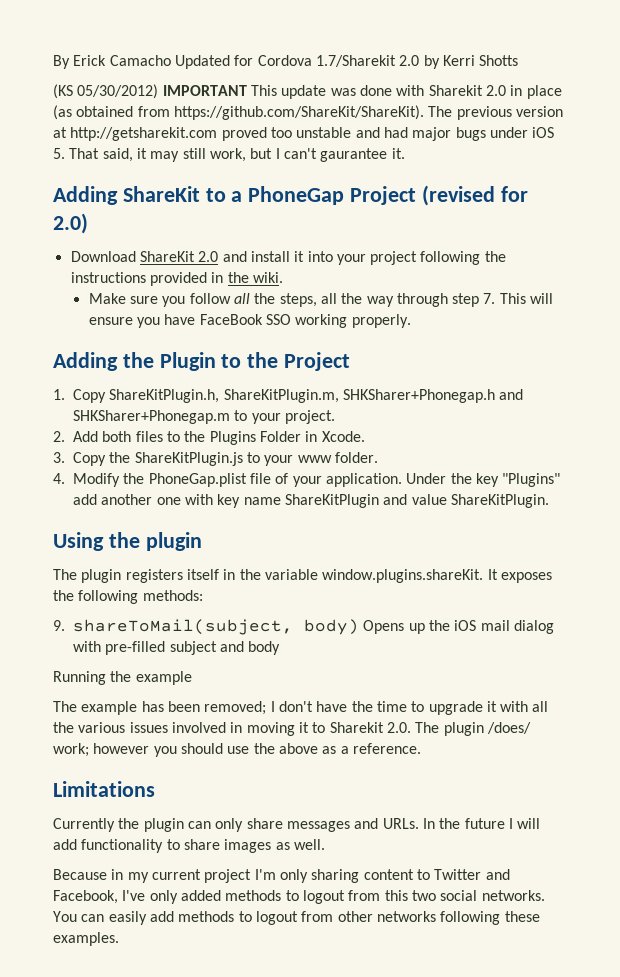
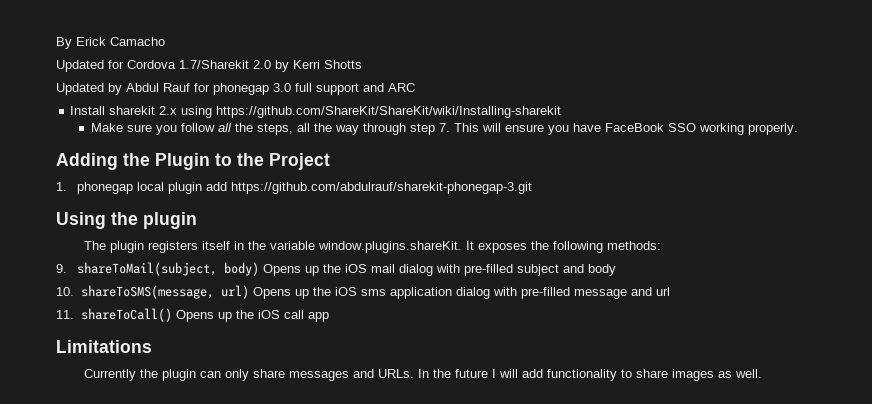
(171, 60) none -> (165, 41) //
[53,84,562,99] [53,105,563,120] [53,127,555,141] [53,148,405,162] [53,185,528,206] [53,213,88,234] [70,251,506,265] [70,272,283,286] (KS 05/30/2012) IMPORTANT This update was done with Sharekit 2.0 in place (as obtained from https://github.com/ShareKit/ShareKit). The previous version at http://getsharekit.com proved too unstable and had major bugs under iOS 5. That said, it may still work, but I can't gaurantee it. // Adding ShareKit to a PhoneGap Project (revised for 2.0) // Download ShareKit 2.0 and install it into your project following the instructions provided in the wiki. -> [56,83,415,95] [70,106,562,118] Updated by Abdul Rauf for phonegap 3.0 full support and ARC // Install sharekit 2.x using https://github.com/ShareKit/ShareKit/wiki/Installing-sharekit
[73,389,524,403] [73,410,335,424] [53,431,365,445] [53,452,378,466] [53,473,561,487] [73,494,549,508] Copy ShareKitPlugin.h, ShareKitPlugin.m, SHKSharer+Phonegap.h and SHKSharer+Phonegap.m to your project. // 2. Add both files to the Plugins Folder in Xcode. // 3. Copy the ShareKitPlugin.js to your www folder. // 4. Modify the PhoneGap.plist file of your application. Under the key "Plugins" add another one with key name ShareKitPlugin and value ShareKitPlugin. -> [76,182,532,194] phonegap local plugin add https://github.com/abdulrauf/sharekit-phonegap-3.git
[53,671,192,685] [53,701,549,715] [53,722,531,736] [53,743,421,757] Running the example // The example has been removed; I don't have the time to upgrade it with all the various issues involved in moving it to Sharekit 2.0. The plugin /does/ work; however you should use the above as a reference. -> [56,285,670,299] [56,308,329,322] 10. shareToSMS(message, url) Opens up the iOS sms application dialog with pre-filled message and url // 11. shareToCall() Opens up the iOS call app
[53,869,510,883] [53,890,545,904] [53,911,540,925] [53,932,119,946] // Because in my current project I'm only sharing content to Twitter and Facebook, I've only added methods to logout from this two social networks. You can easily add methods to logout from other networks following these examples. -> (762, 373) none

